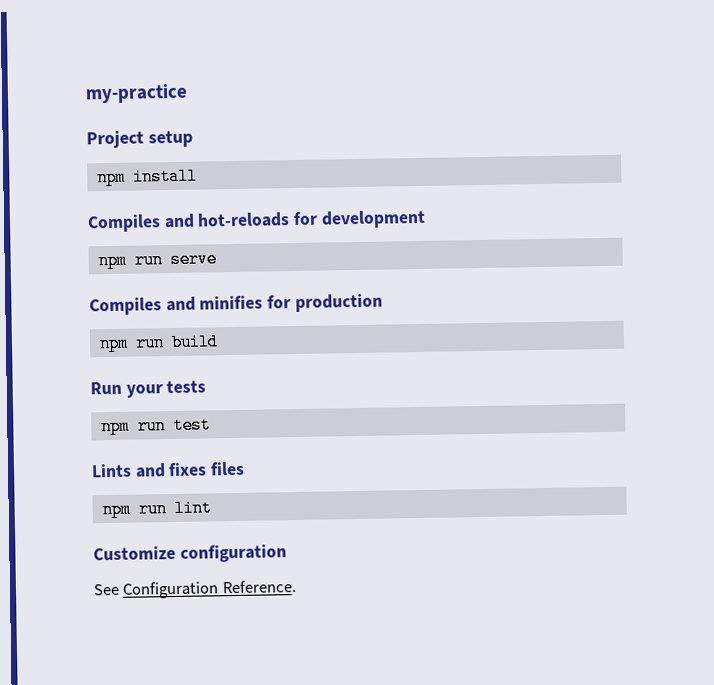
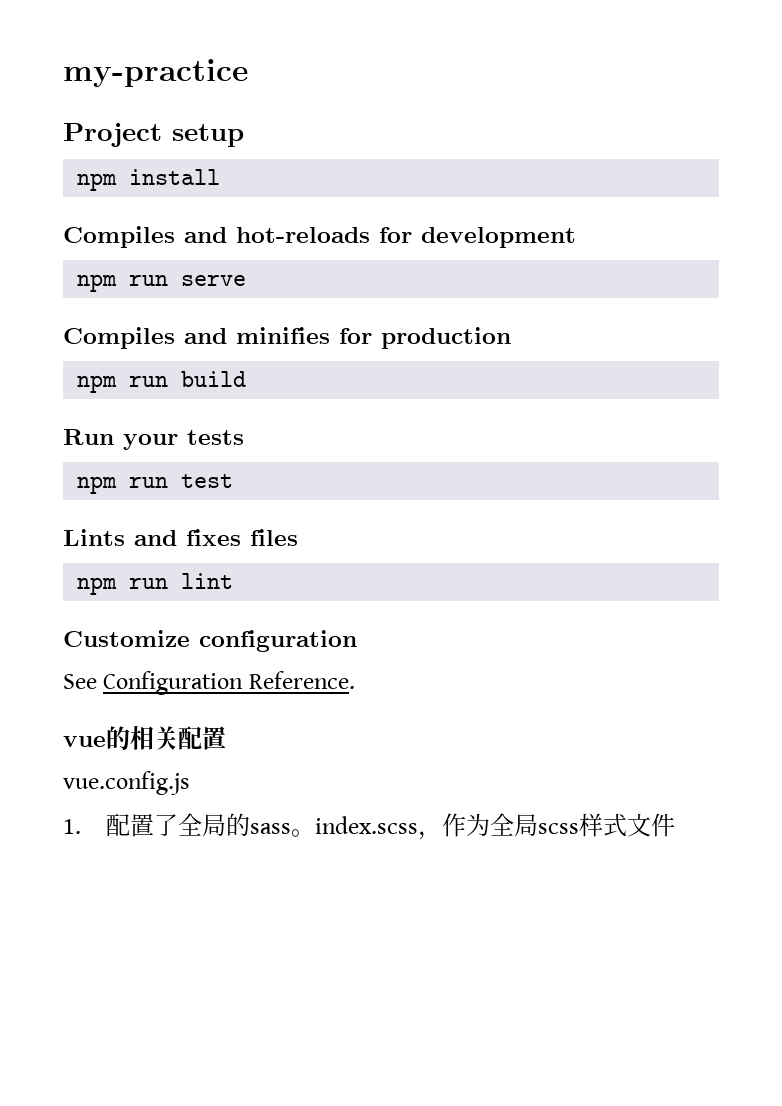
(297, 587) none -> [63,726,226,750] [63,771,190,795] [63,813,676,840] // vue的相关配置 // vue.config.js // 1.配置了全局的sass。index.scss，作为全局scss样式文件

